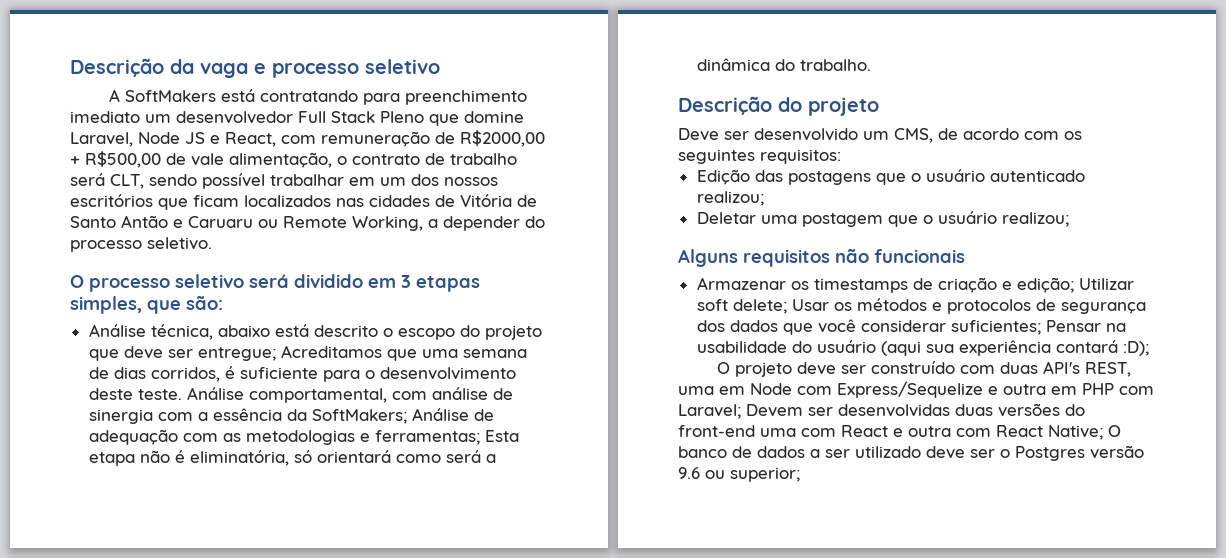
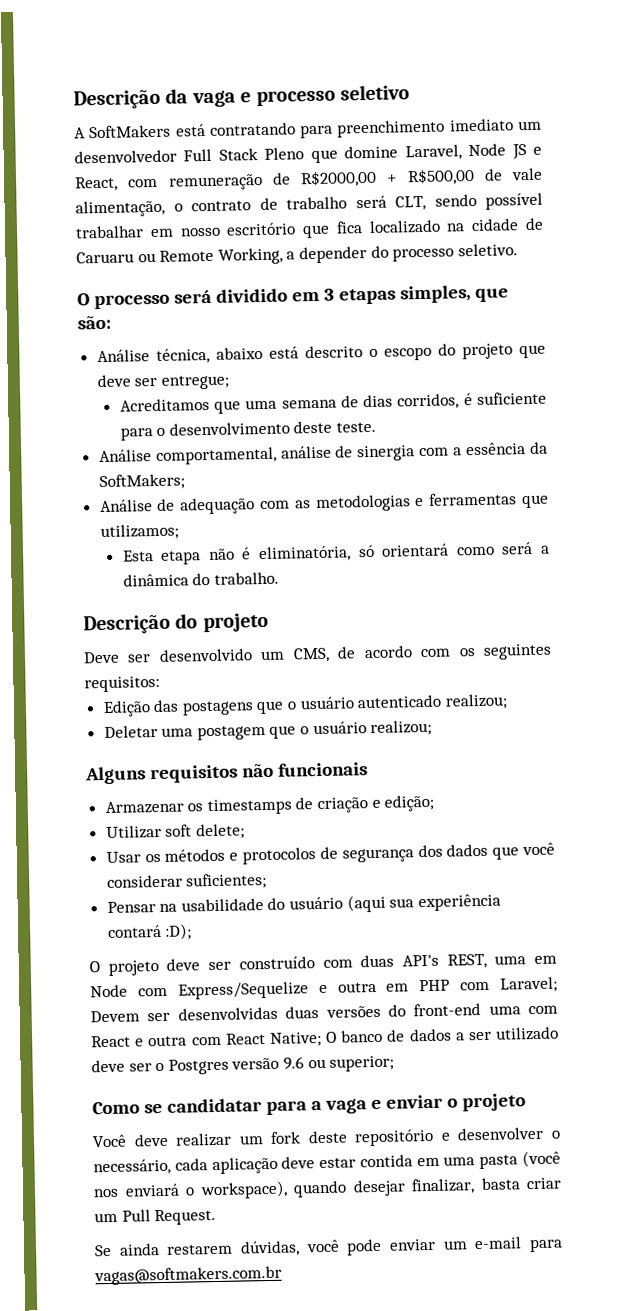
[380,174,498,186] [70,194,537,210] [70,215,183,228] um dos nossos escritórios que ficam localizados nas cidades de Vitória de Santo Antão e -> [180,217,544,239] nosso escritório que fica localizado na cidade de
[175,274,244,288] seletivo -> (170, 301) none
(276, 354) none -> (230, 382) //
(182, 394) none -> (376, 427) //
[391,391,427,400] com -> (277, 455) none
(407, 416) none -> (185, 482) //
[374,430,480,445] ferramentas; -> [429,492,549,509] [99,523,179,541] ferramentas que utilizamos; //
(1074, 285) none -> (435, 803) //
(787, 306) none -> (245, 831) //
(1041, 327) none -> (268, 881) //
(800, 474) none -> [92,1093,526,1116] [92,1126,561,1148] [93,1150,561,1176] [93,1177,561,1200] [94,1208,217,1226] [94,1236,563,1257] [94,1265,282,1286] // Como se candidatar para a vaga e enviar o projeto // Você deve realizar um fork deste repositório e desenvolver o necessário, cada aplicação deve estar contida em uma pasta (você nos enviará o workspace), quando desejar finalizar, basta criar um Pull Request. // Se ainda restarem dúvidas, você pode enviar um e-mail para vagas@softmakers.com.br

